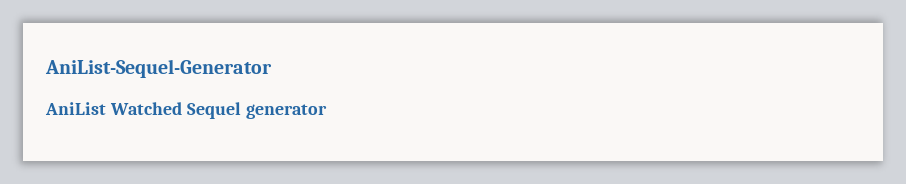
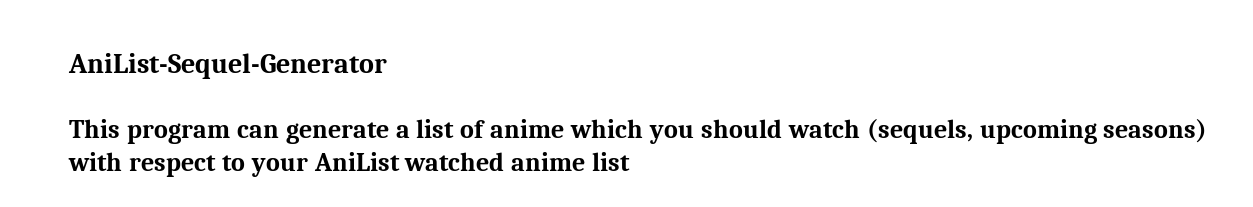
[45,102,327,119] AniList Watched Sequel generator -> [69,119,1208,144] [68,152,631,177] This program can generate a list of anime which you should watch (sequels, upcoming seasons) with respect to your AniList watched anime list

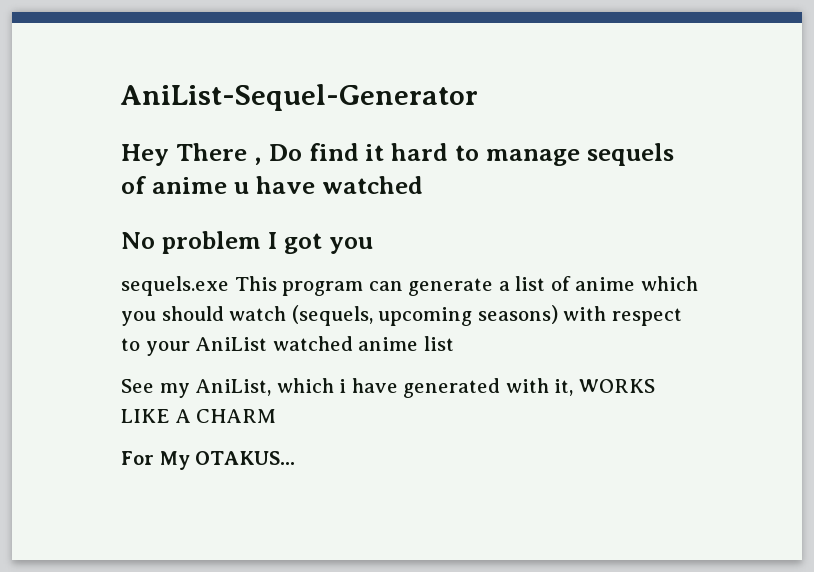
(387, 66) none -> [121,143,674,166] [121,176,423,194] [121,231,373,254] [121,276,229,296] Hey There , Do find it hard to manage sequels of anime u have watched // No problem I got you // sequels.exe
(631, 161) none -> [121,378,655,398] [121,409,277,423] [121,451,296,470] // See my AniList, which i have generated with it, WORKS LIKE A CHARM // For My OTAKUS...

